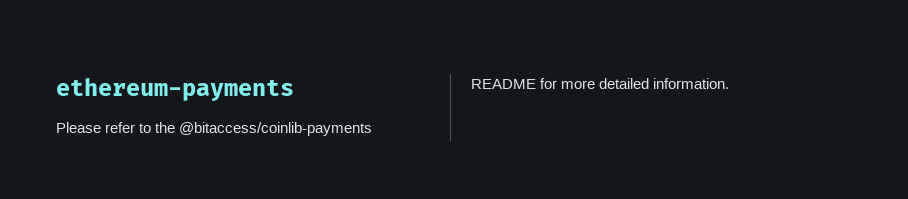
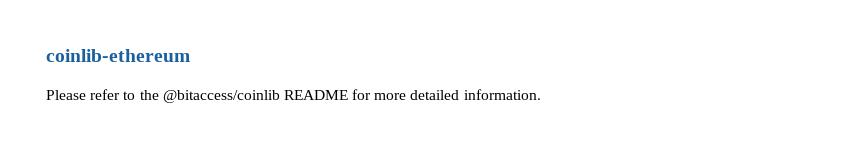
[56,78,294,101] ethereum-payments -> [46,49,190,62] coinlib-ethereum
[179,122,373,136] @bitaccess/coinlib-payments -> [162,90,280,103] @bitaccess/coinlib

